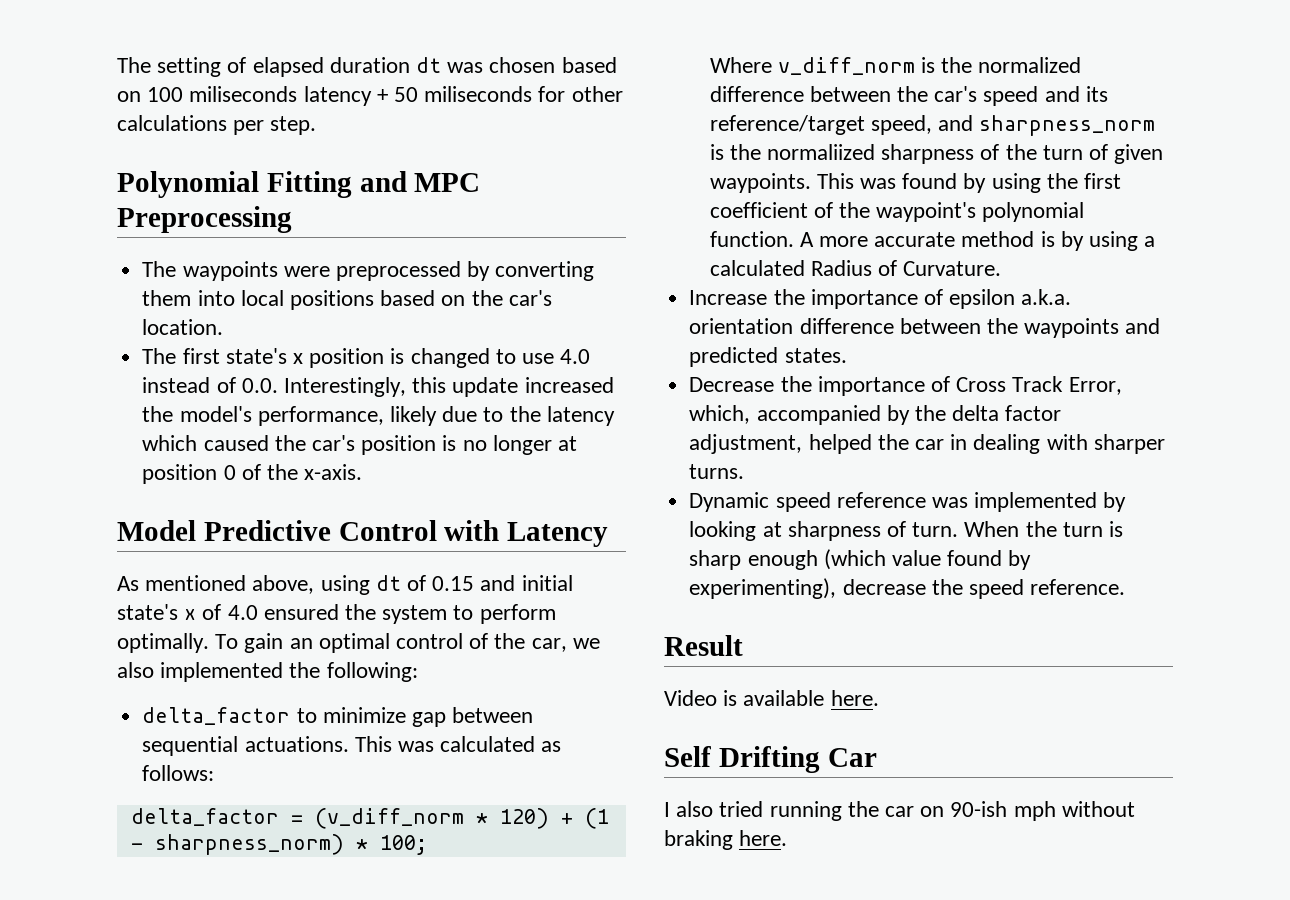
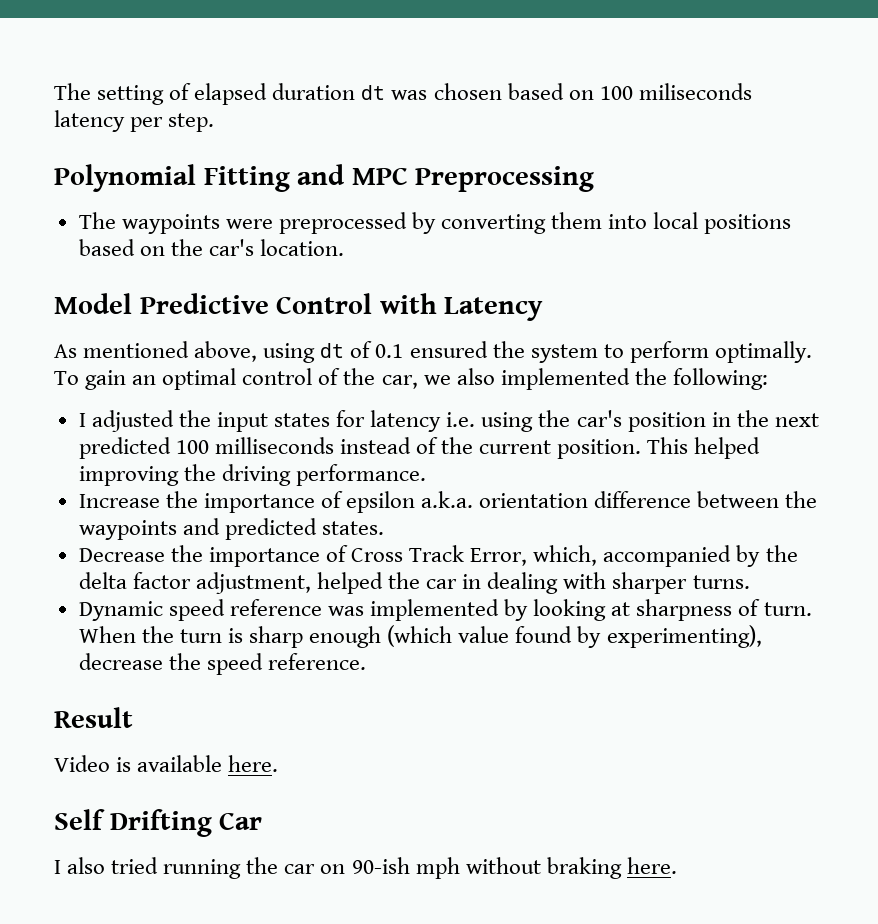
[376,86,623,102] [117,115,227,131] + 50 miliseconds for other calculations -> (125, 121) none
[142,348,591,368] [142,377,614,397] [142,406,615,426] [142,435,577,455] [142,464,363,484] // The first state's x position is changed to use 4.0 instead of 0.0. Interestingly, this update increased the model's performance, likely due to the latency which caused the car's position is no longer at position 0 of the x-axis. -> (345, 247) none
[432,575,573,591] [117,604,258,620] 0.15 and initial state's x of 4.0 -> [375,344,404,358] 0.1
[142,707,534,727] [142,736,562,756] [142,765,215,781] [130,808,609,829] [130,834,427,855] [709,57,1082,75] [709,86,1108,106] [709,115,1156,136] [709,144,1164,164] [709,173,1122,193] [709,202,1085,222] [709,231,1156,251] [709,260,1002,276] delta_factor to minimize gap between sequential actuations. This was calculated as follows: // delta_factor = (v_diff_norm * 120) + (1 - sharpness_norm) * 100; // Where v_diff_norm is the normalized difference between the car's speed and its reference/target speed, and sharpness_norm is the normaliized sharpness of the turn of given waypoints. This was found by using the first coefficient of the waypoint's polynomial function. A more accurate method is by using a calculated Radius of Curvature. -> [78,410,819,432] [78,437,761,459] [78,464,426,486] I adjusted the input states for latency i.e. using the car's position in the next predicted 100 milliseconds instead of the current position. This helped improving the driving performance.

